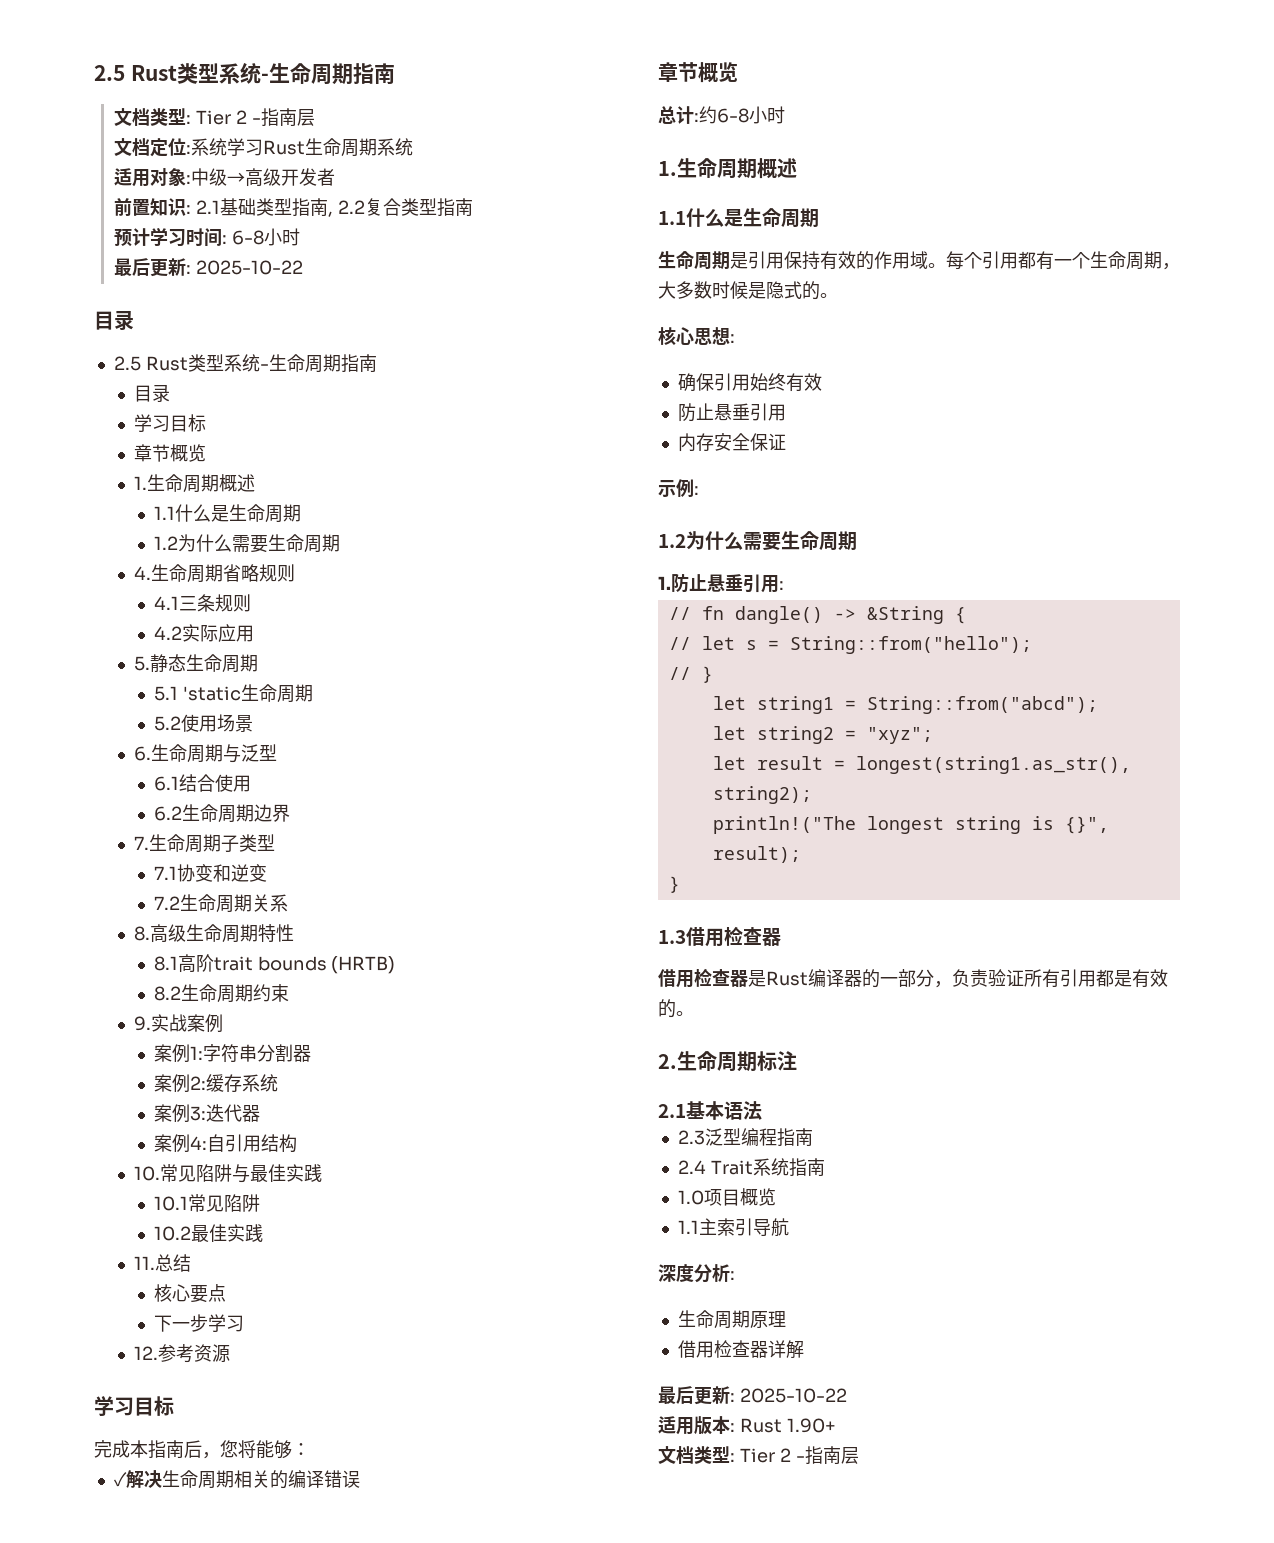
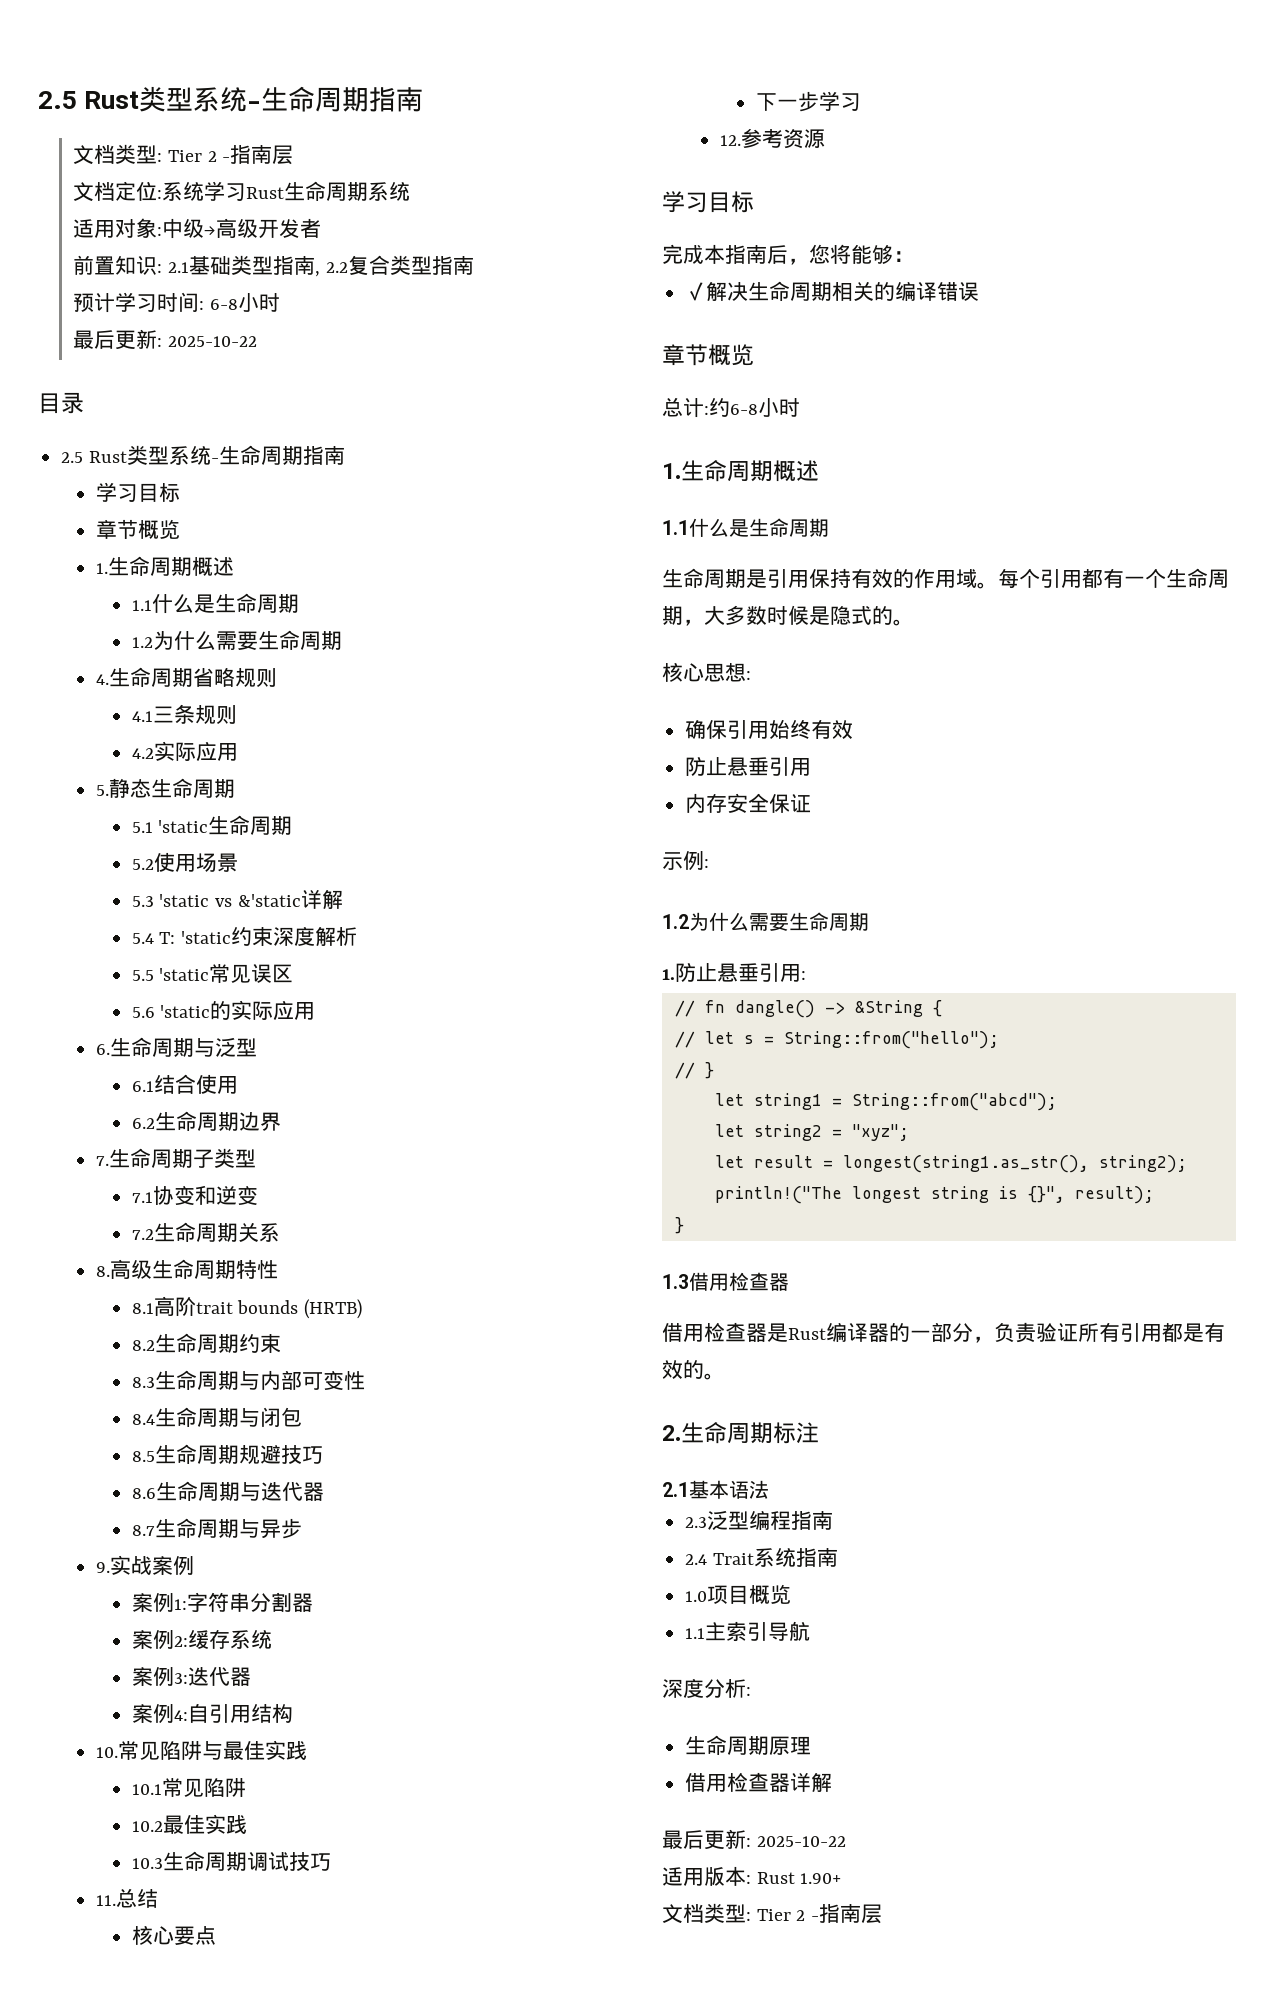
[133,384,170,402] // 目录 -> (345, 455) none
(253, 723) none -> [131,889,343,909] [131,926,357,946] [131,964,294,983] [131,1000,316,1020] // 5.3 'static vs &'static详解 // 5.4 T: 'static约束深度解析 // 5.5 'static常见误区 // 5.6 'static的实际应用
(289, 993) none -> [131,1370,365,1390] [131,1407,302,1427] [131,1444,323,1464] [131,1481,324,1501] [131,1518,302,1539] // 8.3生命周期与内部可变性 // 8.4生命周期与闭包 // 8.5生命周期规避技巧 // 8.6生命周期与迭代器 // 8.7生命周期与异步
(263, 1233) none -> [131,1851,331,1871] // 10.3生命周期调试技巧

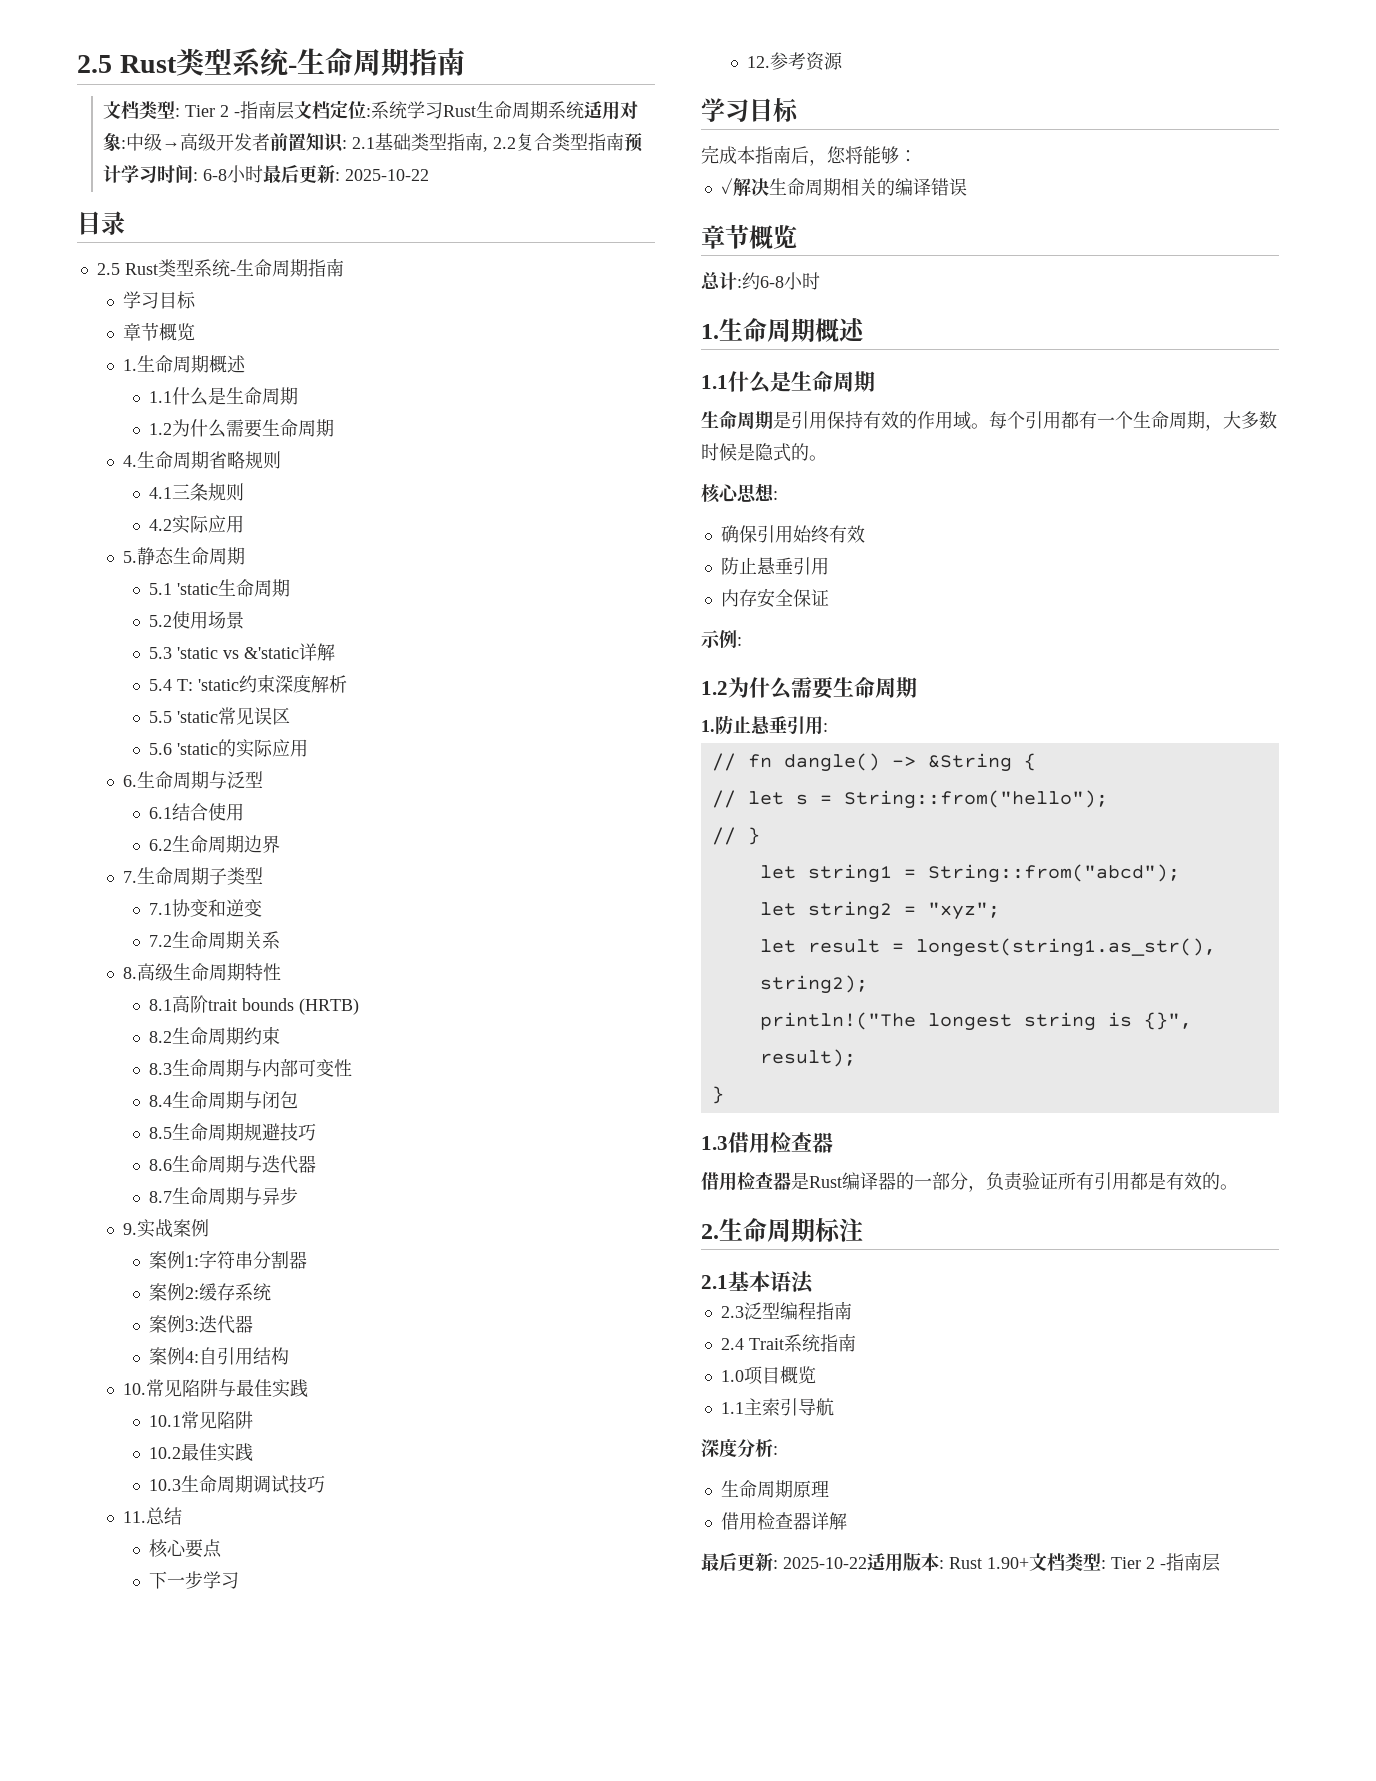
(294, 155) // -> (295, 110) none
(411, 191) // -> (585, 110) none
(322, 228) // -> (271, 142) none
(474, 265) // -> (625, 141) none
(280, 302) // -> (264, 174) none
(846, 1841) // -> (867, 1563) none
(842, 1878) // -> (1029, 1563) none

